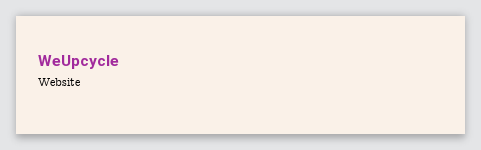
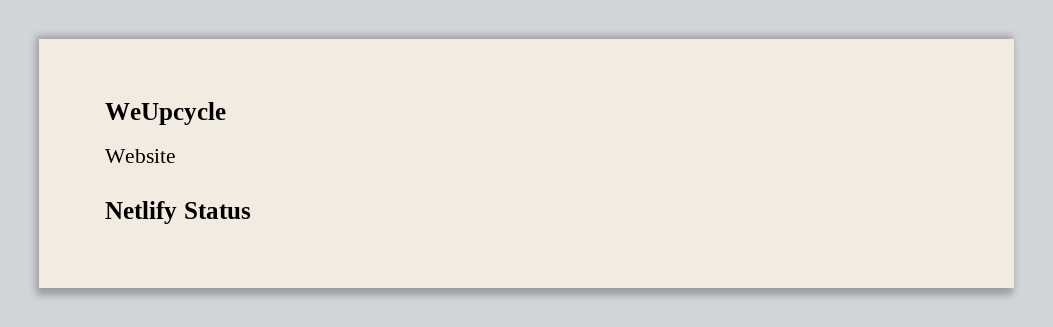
(80, 82) none -> [105,201,251,224] // Netlify Status

